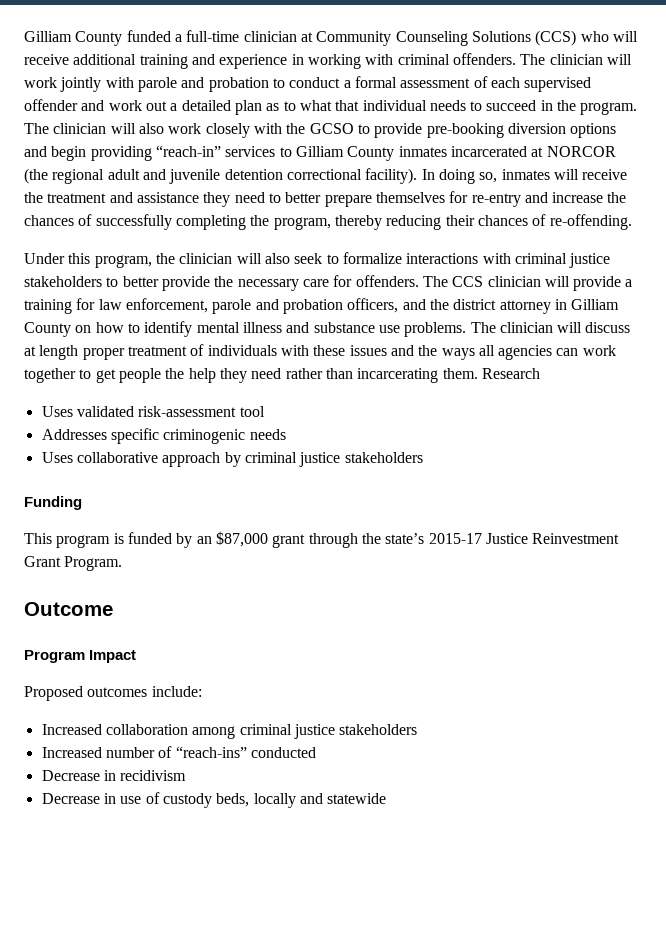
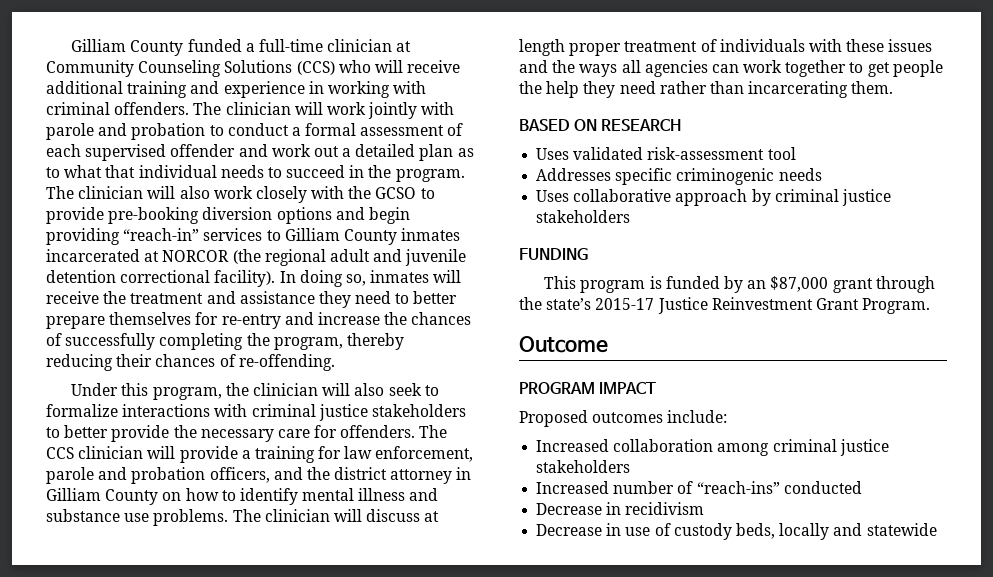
[481,368,540,379] Research -> [519,119,682,131] // BASED ON RESEARCH
[24,496,82,510] Funding -> [519,248,588,260] FUNDING
[24,650,137,663] Program Impact -> [519,382,657,394] PROGRAM IMPACT

